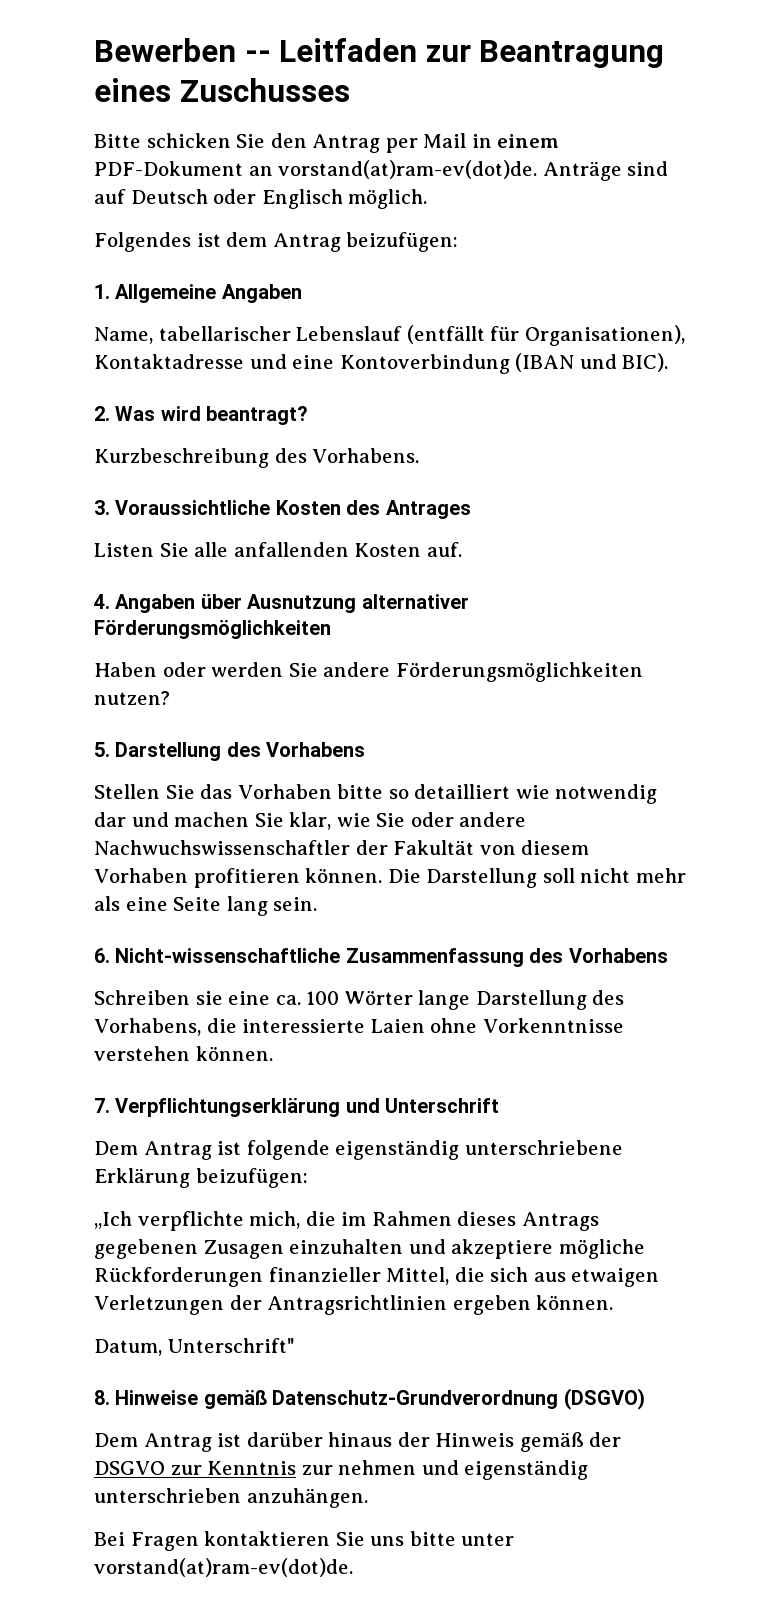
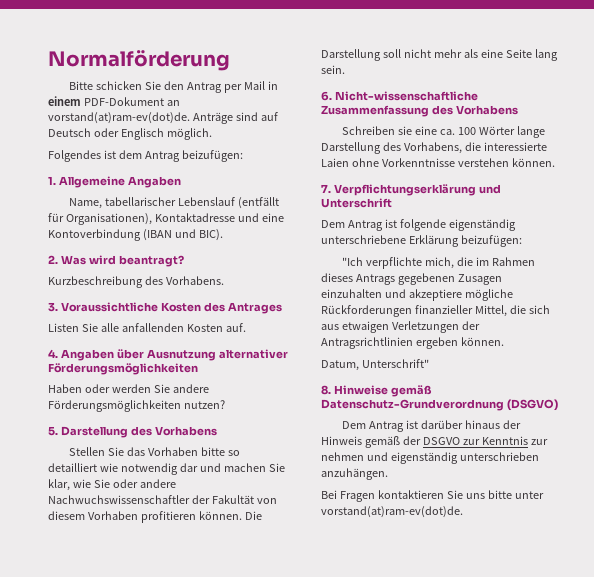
[94,38,665,68] [94,78,350,102] Bewerben -- Leitfaden zur Beantragung eines Zuschusses -> [48,50,230,71] Normalförderung
[94,1211,132,1229] „Ich -> [342,257,364,266] "Ich

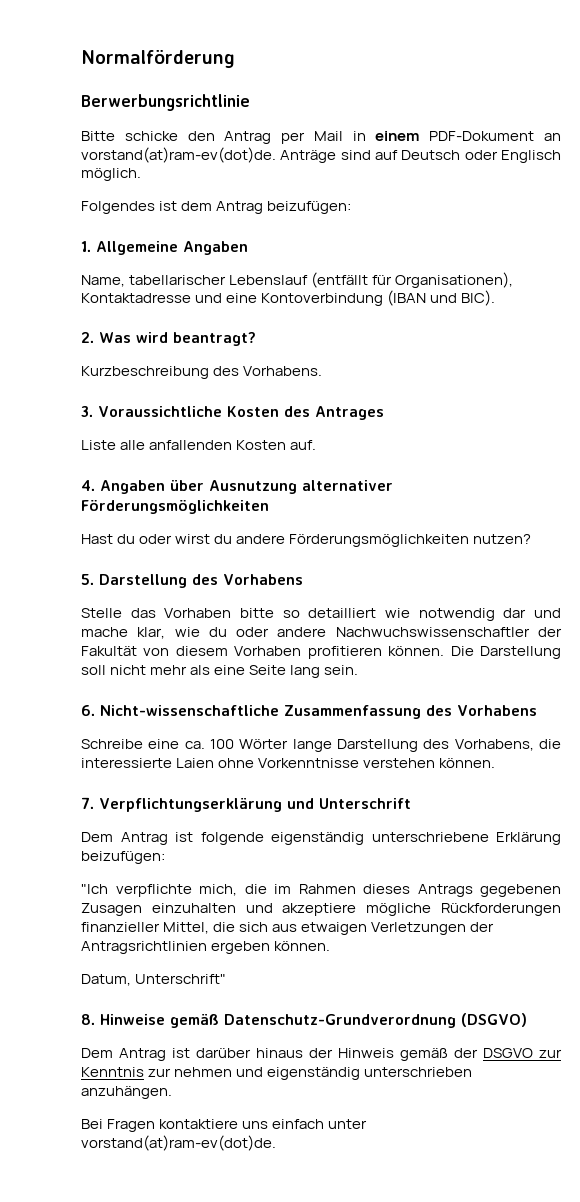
(230, 60) none -> [81,94,250,111] // Berwerbungsrichtlinie
[96,81,162,90] schicken Sie -> [124,131,178,141] schicke
[48,323,98,332] Listen Sie -> [81,440,116,450] Liste
[48,384,170,393] Haben oder werden Sie -> [81,534,233,544] Hast du oder wirst du
[69,447,125,456] Stellen Sie -> [81,608,122,618] Stelle
[223,463,285,472] machen Sie -> [81,627,128,637] mache
[93,479,110,488] Sie -> [208,627,227,637] du
[342,126,413,135] Schreiben sie -> [81,739,143,749] Schreibe
[377,490,512,499] kontaktieren Sie uns bitte -> [159,1119,325,1129] kontaktiere uns einfach

